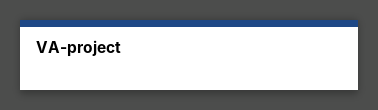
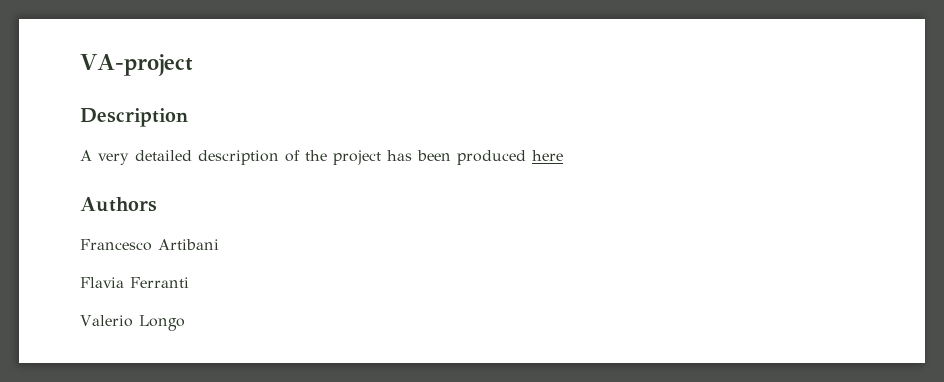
(121, 48) none -> [80,108,188,127] [80,150,563,165] [80,197,157,212] [80,239,219,251] [80,277,189,288] [80,315,185,331] // Description // A very detailed description of the project has been produced here // Authors // Francesco Artibani // Flavia Ferranti // Valerio Longo

